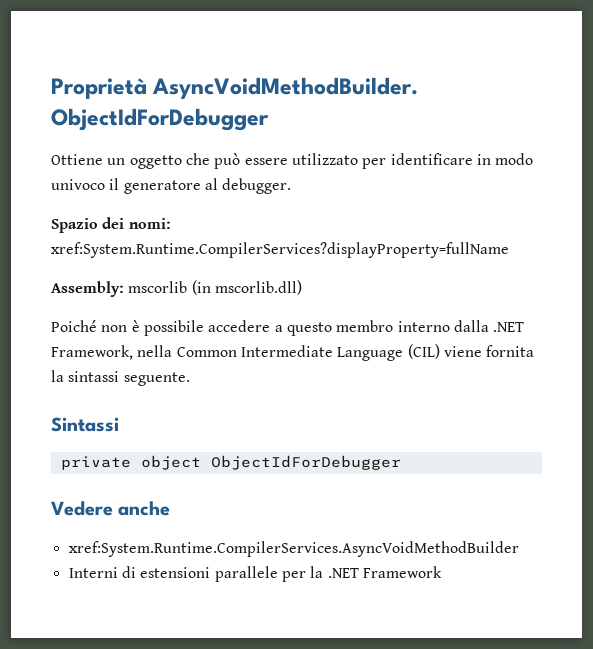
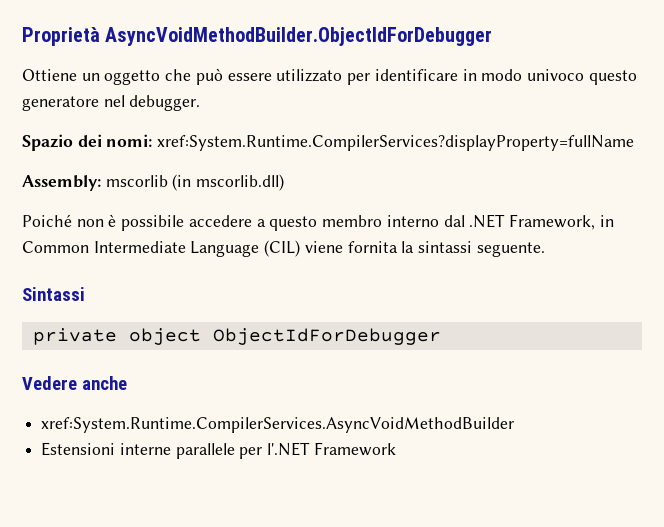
[152,77,419,99] [51,108,269,131] AsyncVoidMethodBuilder. ObjectIdForDebugger -> [105,27,493,46] AsyncVoidMethodBuilder.ObjectIdForDebugger
[109,178,218,194] il generatore al -> [588,70,637,85] [22,95,125,111] questo generatore nel
[453,320,489,332] dalla -> [443,215,465,227] dal
[137,345,173,357] nella -> [599,215,614,227] in
[68,566,359,582] Interni di estensioni parallele per la .NET -> [41,442,311,459] Estensioni interne parallele per l'.NET

